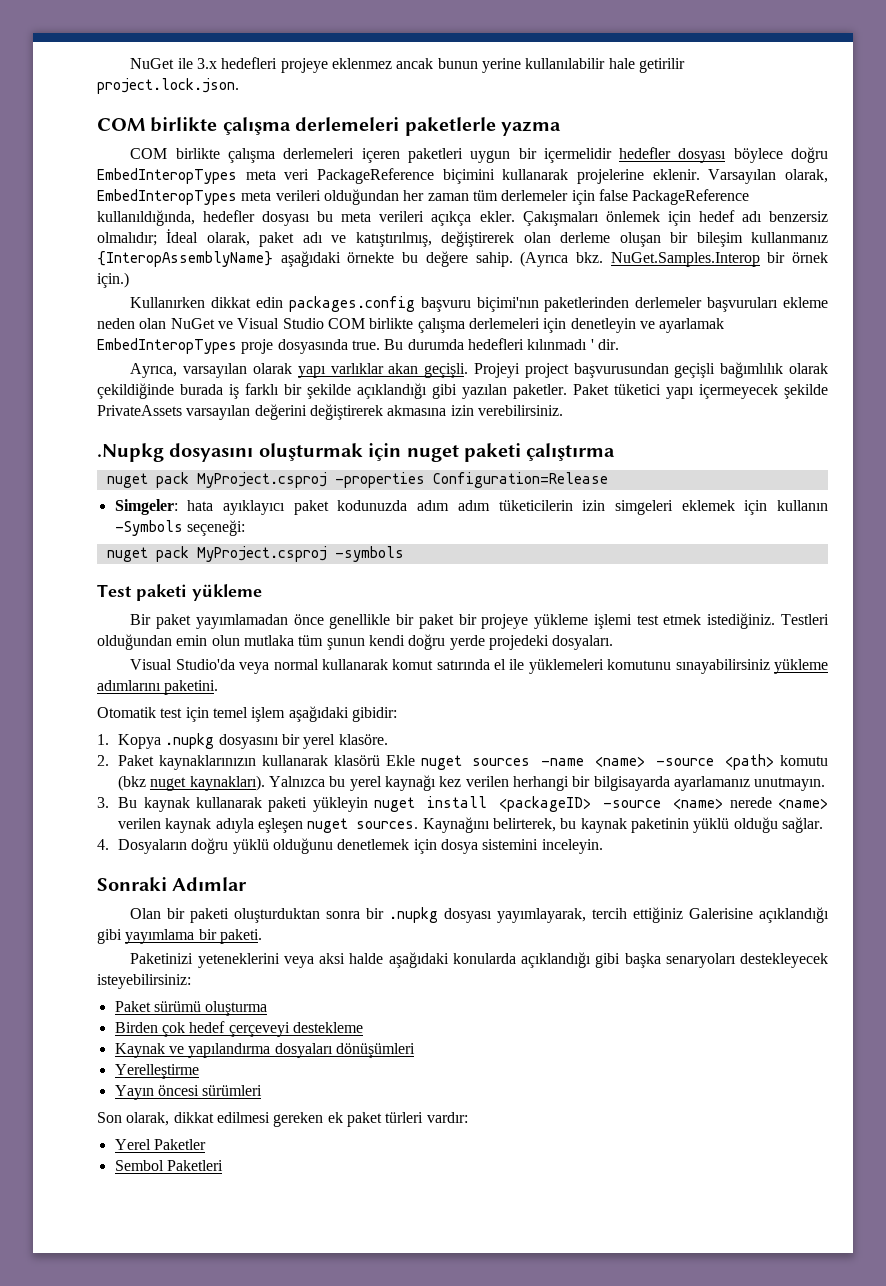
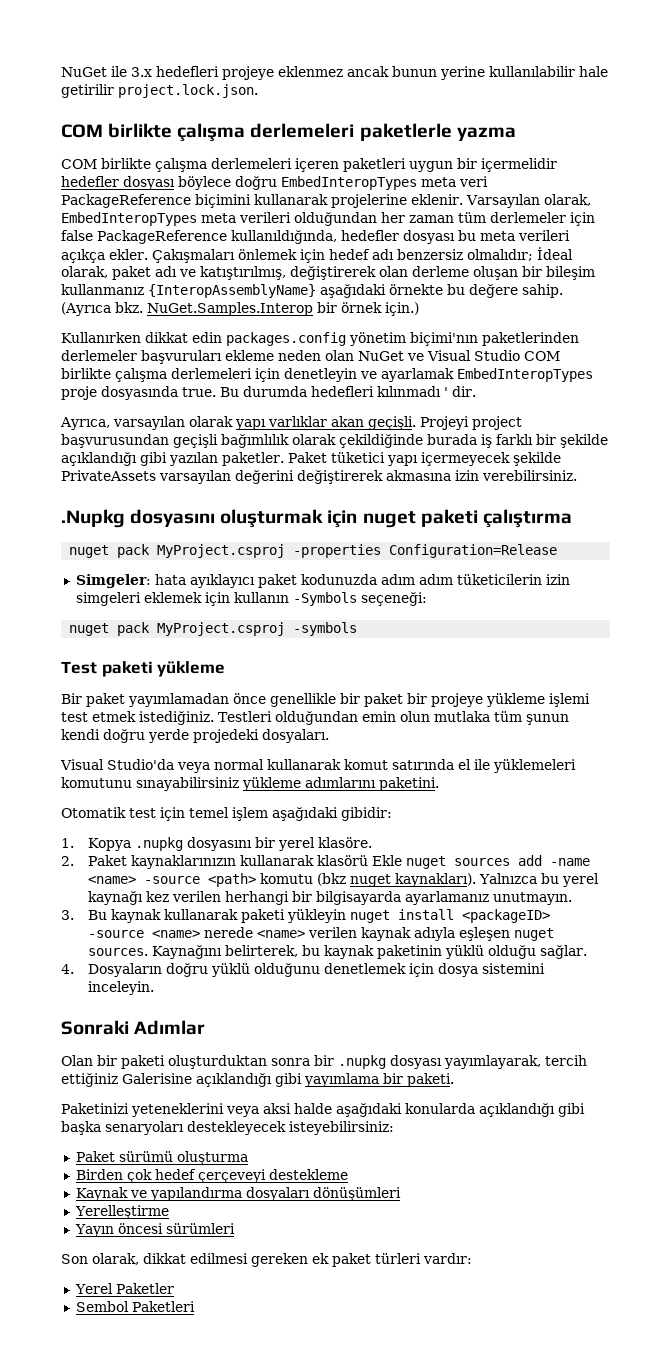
[420,297,471,312] başvuru -> [349,332,406,346] yönetim
(531, 762) none -> [517,855,542,866] add

